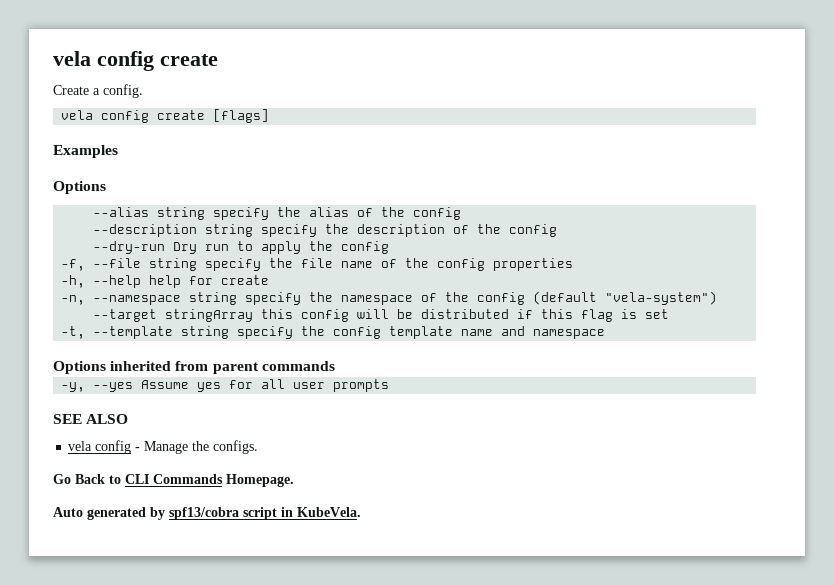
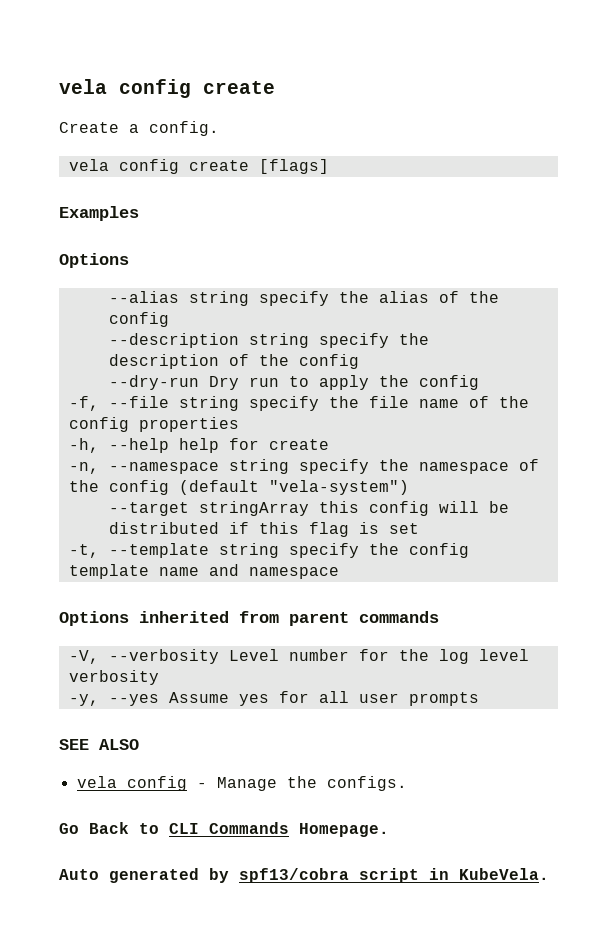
(335, 366) none -> [68,649,529,664] [68,670,159,685] // -V, --verbosity Level number for the log level verbosity

